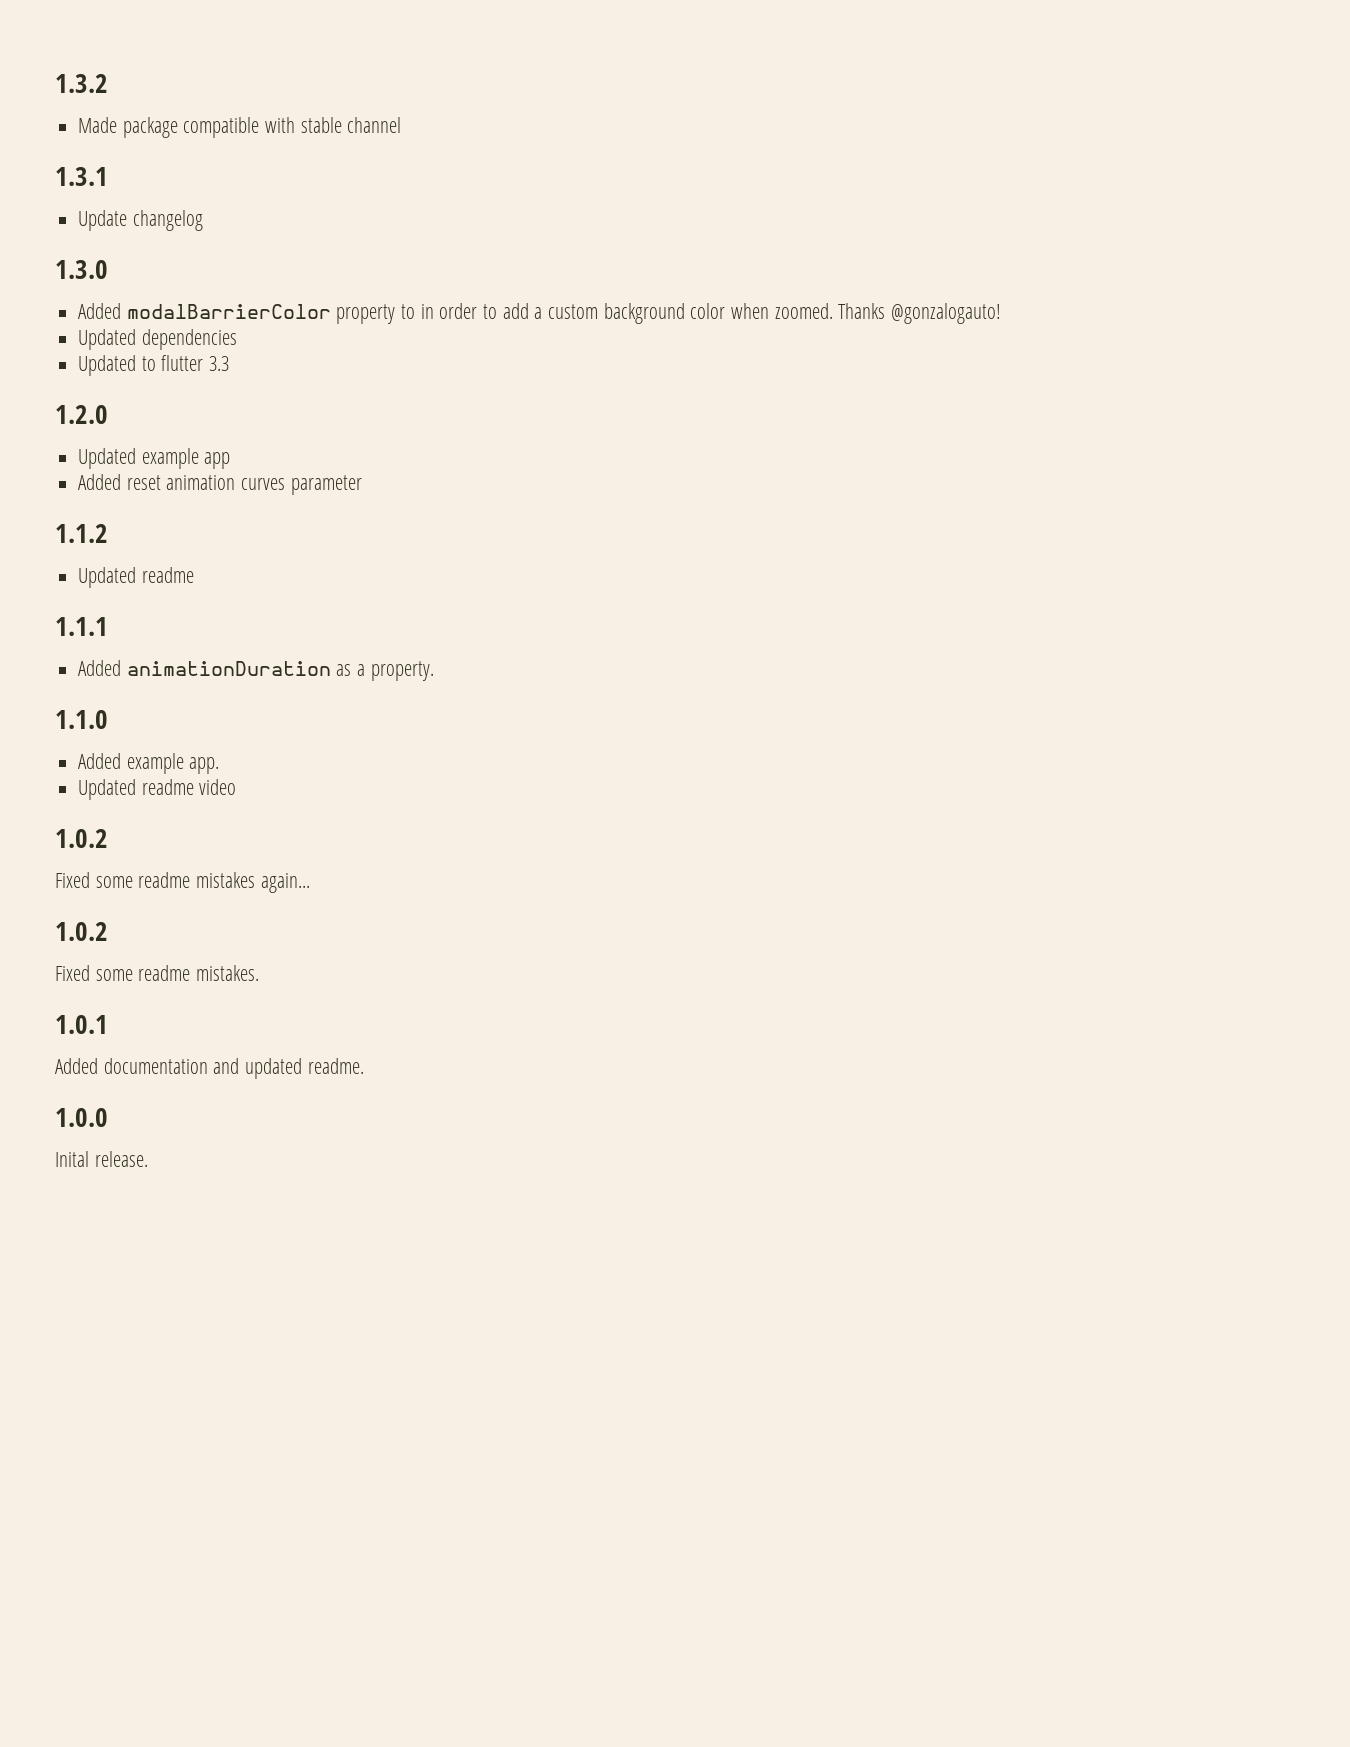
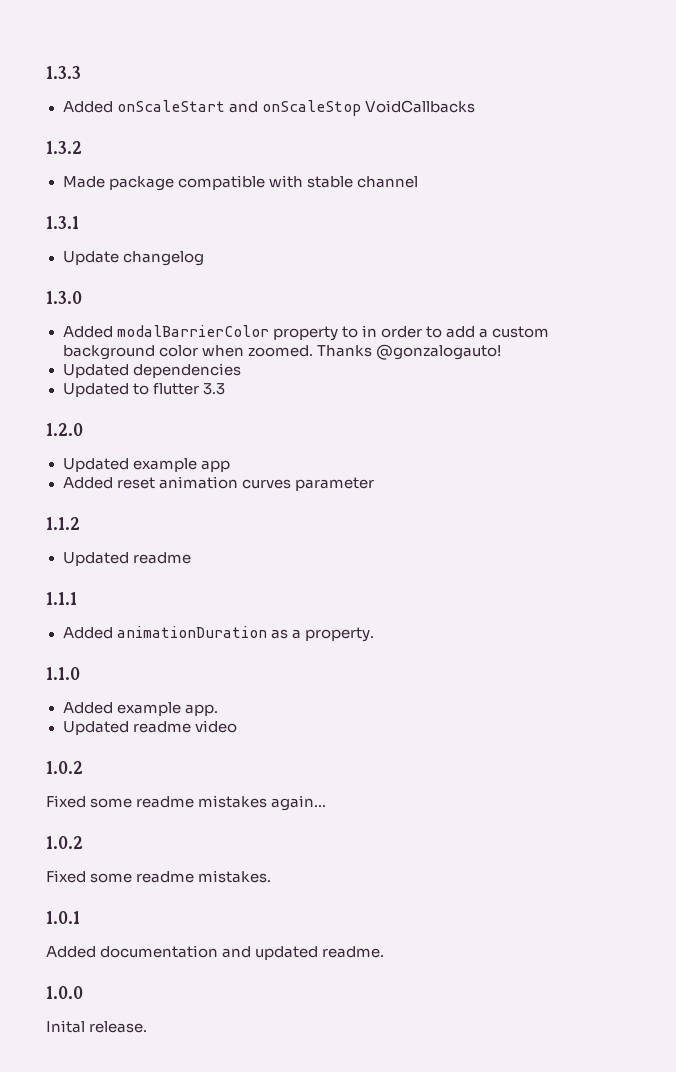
(55, 83) none -> [46,66,81,79] [62,100,475,116] 1.3.3 // Added onScaleStart and onScaleStop VoidCallbacks //

